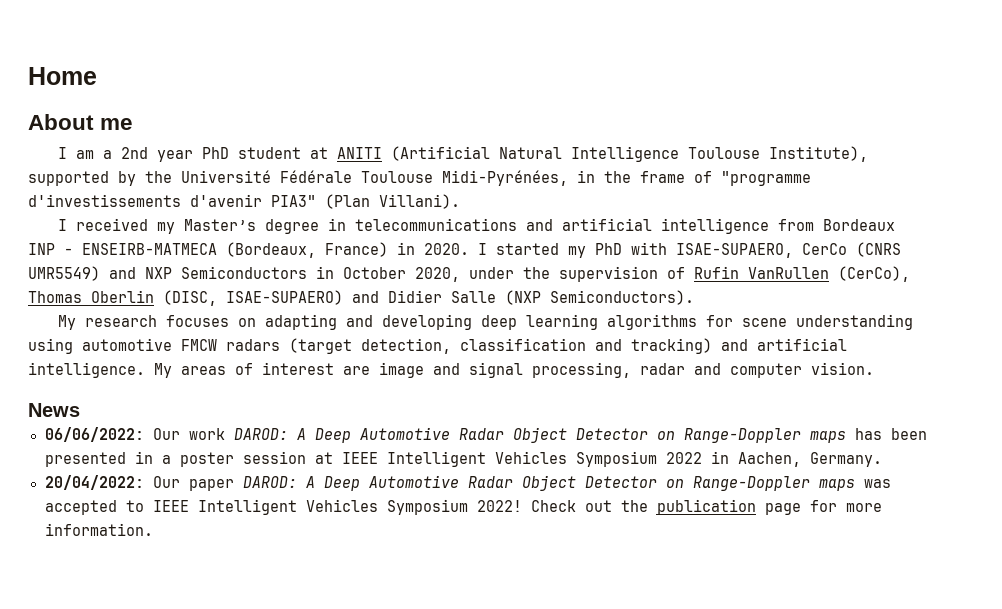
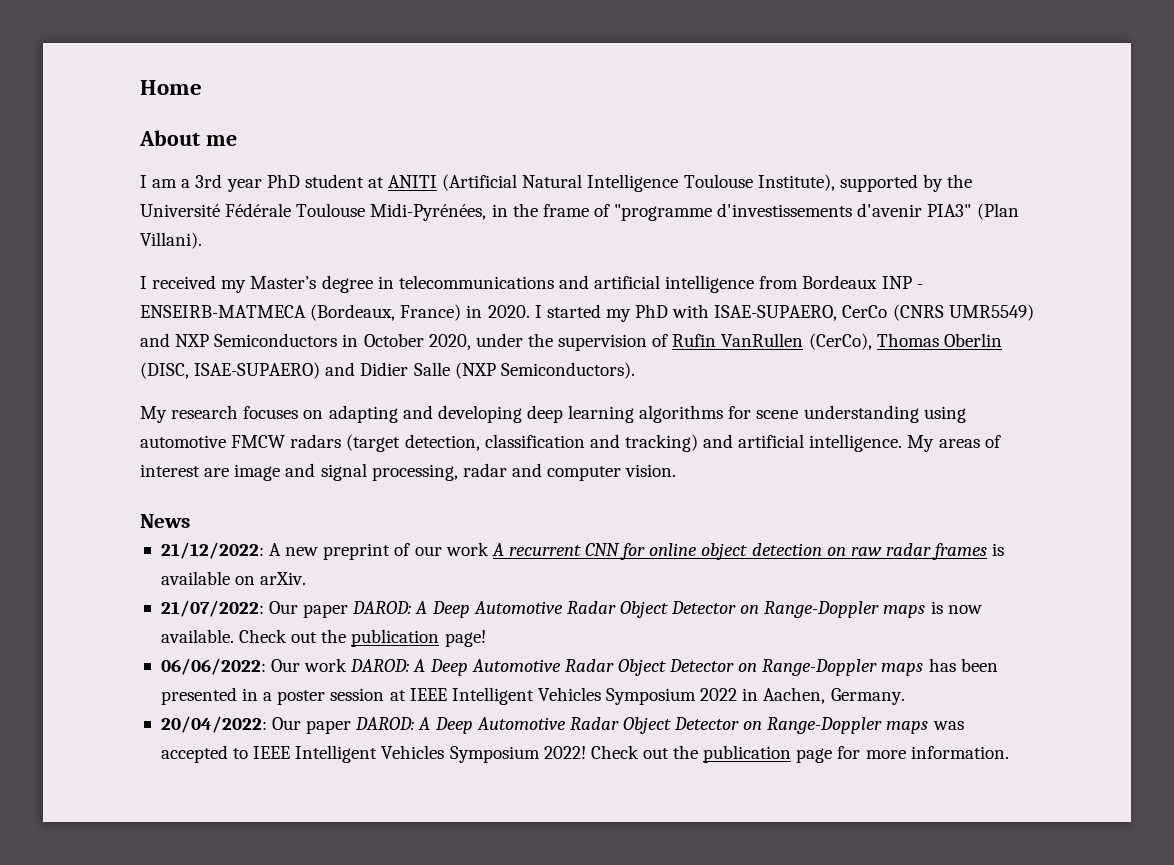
[120,147,148,159] 2nd -> [195,174,223,188] 3rd
(80, 410) none -> [160,542,1005,560] [160,571,307,585] [160,600,982,618] [160,629,486,647] // 21/12/2022: A new preprint of our work A recurrent CNN for online object detection on raw radar frames is available on arXiv. // 21/07/2022: Our paper DAROD: A Deep Automotive Radar Object Detector on Range-Doppler maps is now available. Check out the publication page!

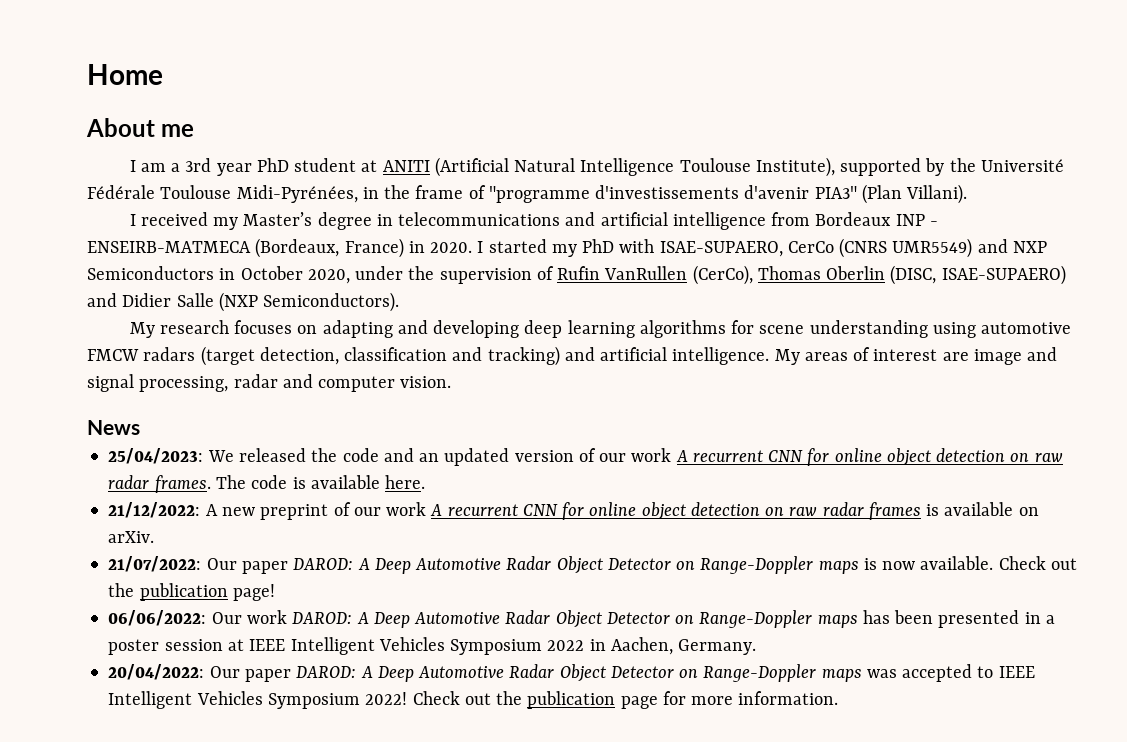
(190, 521) none -> [108,448,1063,466] [108,475,426,493] // 25/04/2023: We released the code and an updated version of our work A recurrent CNN for online object detection on raw radar frames. The code is available here.

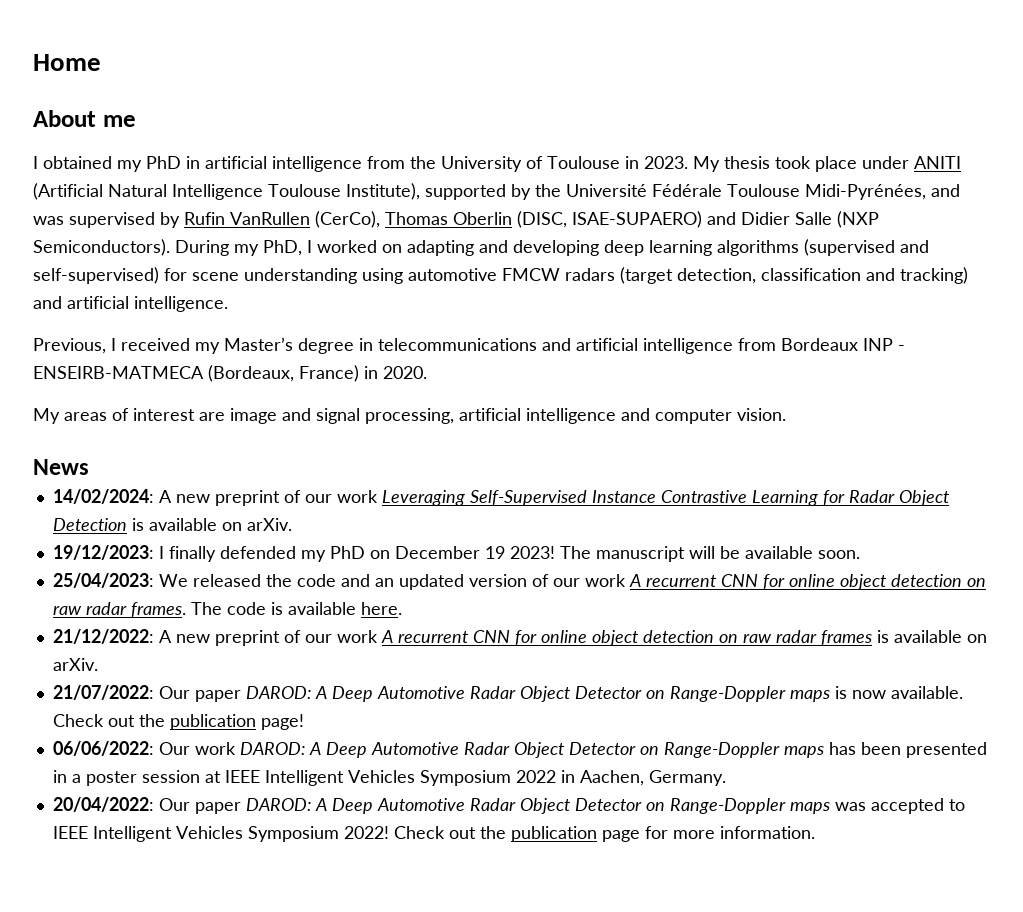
[140,158,378,176] am a 3rd year PhD student at -> [43,156,909,172] obtained my PhD in artificial intelligence from the University of Toulouse in 2023. My thesis took place under
[362,184,968,204] in the frame of "programme d'investissements d'avenir PIA3" (Plan Villani). // -> [931,184,960,197] [33,211,879,228] [33,239,929,256] [33,267,968,284] [33,296,228,312] [33,338,106,354] and was supervised by Rufin VanRullen (CerCo), Thomas Oberlin (DISC, ISAE-SUPAERO) and Didier Salle (NXP Semiconductors). During my PhD, I worked on adapting and developing deep learning algorithms (supervised and self-supervised) for scene understanding using automotive FMCW radars (target detection, classification and tracking) and artificial intelligence. // Previous,
[477,238,1047,258] [87,265,1066,285] [87,292,400,312] [129,320,1072,338] [87,346,770,366] I started my PhD with ISAE-SUPAERO, CerCo (CNRS UMR5549) and NXP Semiconductors in October 2020, under the supervision of Rufin VanRullen (CerCo), Thomas Oberlin (DISC, ISAE-SUPAERO) and Didier Salle (NXP Semiconductors). // My research focuses on adapting and developing deep learning algorithms for scene understanding using automotive FMCW radars (target detection, classification and tracking) and artificial intelligence. -> (427, 372) //
[233,374,278,388] radar -> [459,408,616,424] artificial intelligence
(140, 427) none -> [52,489,950,506] [52,518,292,531] [52,545,860,562] // 14/02/2024: A new preprint of our work Leveraging Self-Supervised Instance Contrastive Learning for Radar Object Detection is available on arXiv. // 19/12/2023: I finally defended my PhD on December 19 2023! The manuscript will be available soon.

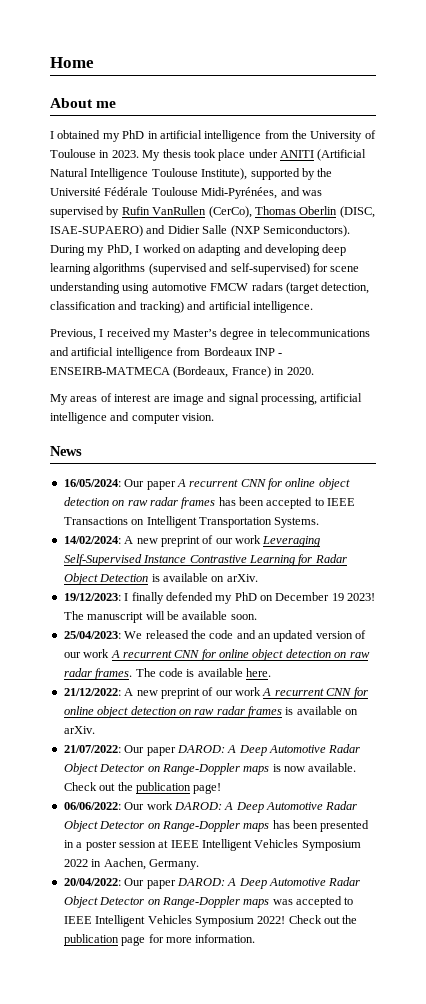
(89, 467) none -> [63,478,350,490] [63,497,356,509] [63,516,320,528] // 16/05/2024: Our paper A recurrent CNN for online object detection on raw radar frames has been accepted to IEEE Transactions on Intelligent Transportation Systems.

